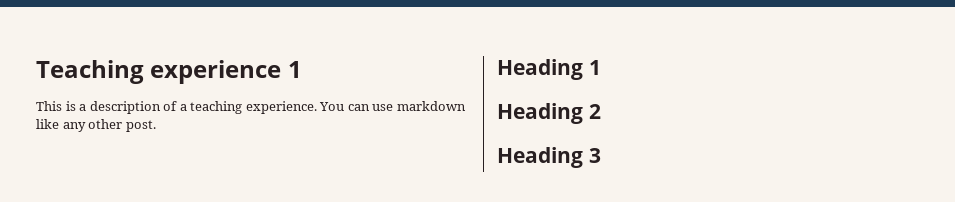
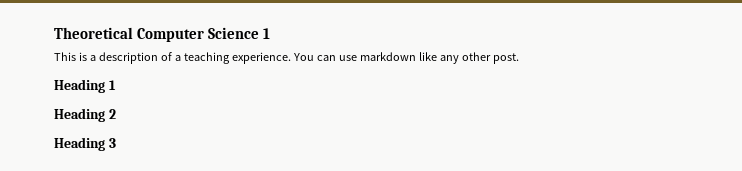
[36,60,282,84] Teaching experience -> [54,27,259,42] Theoretical Computer Science

